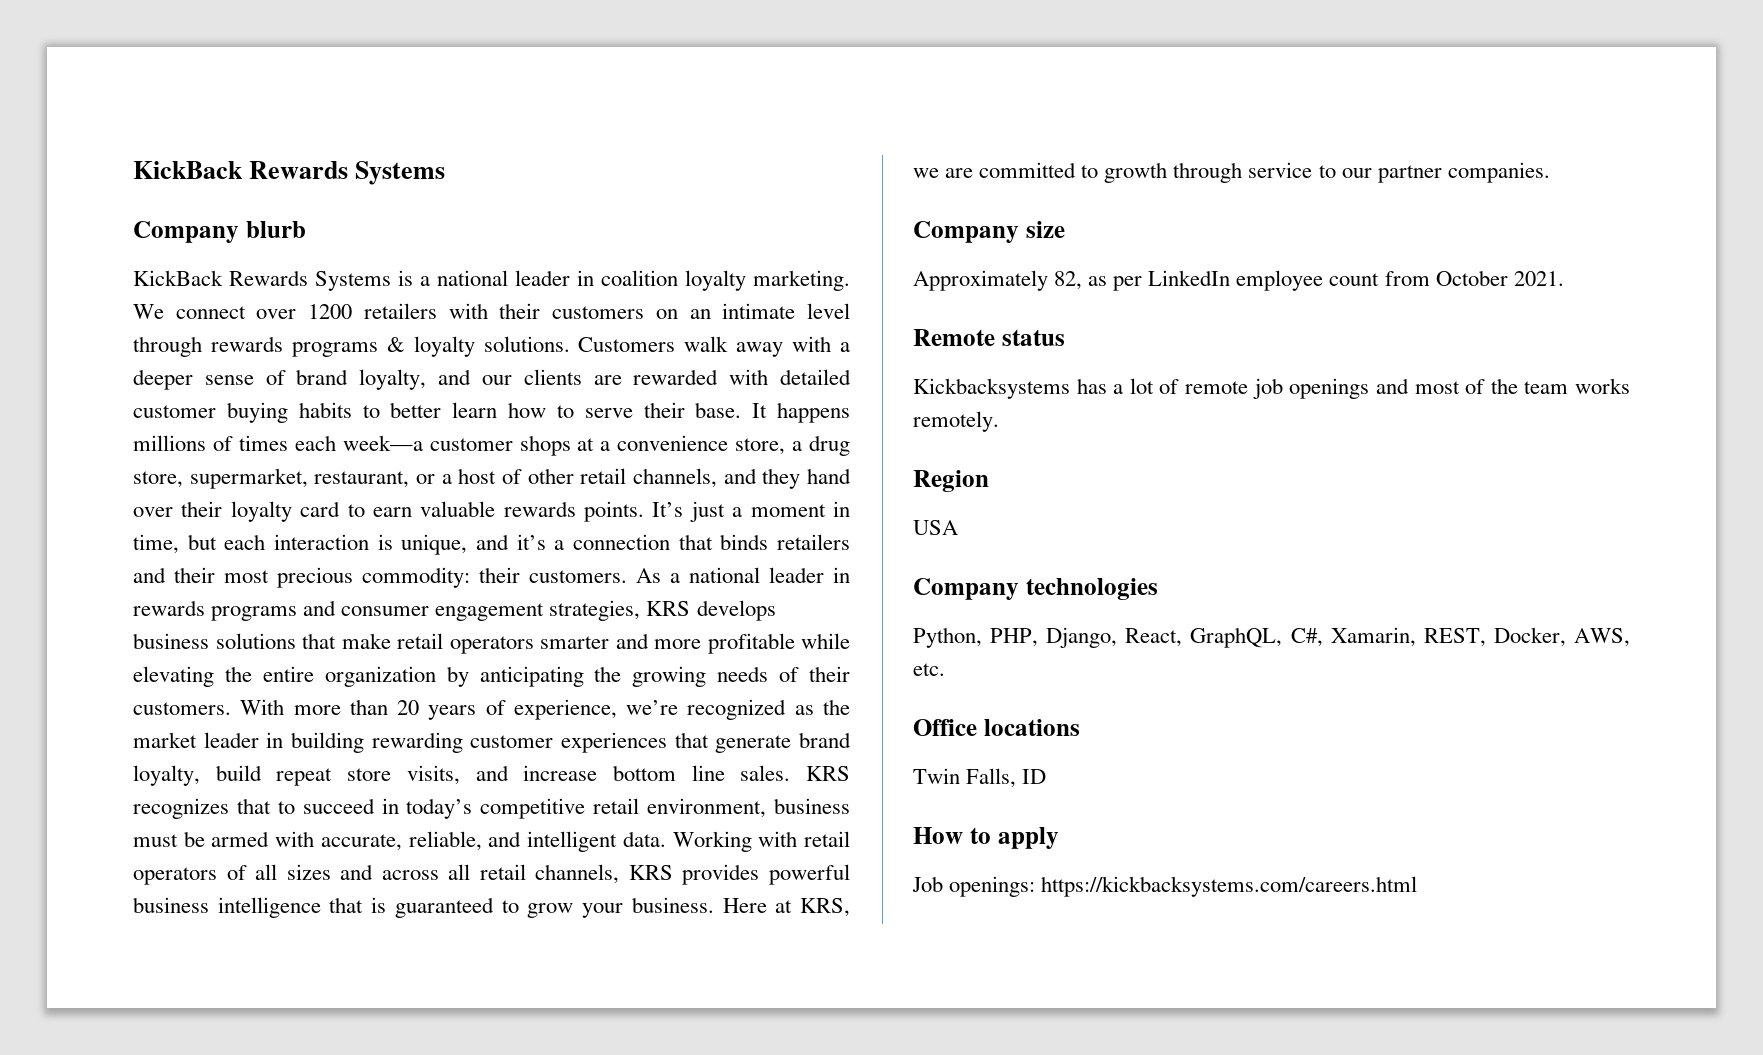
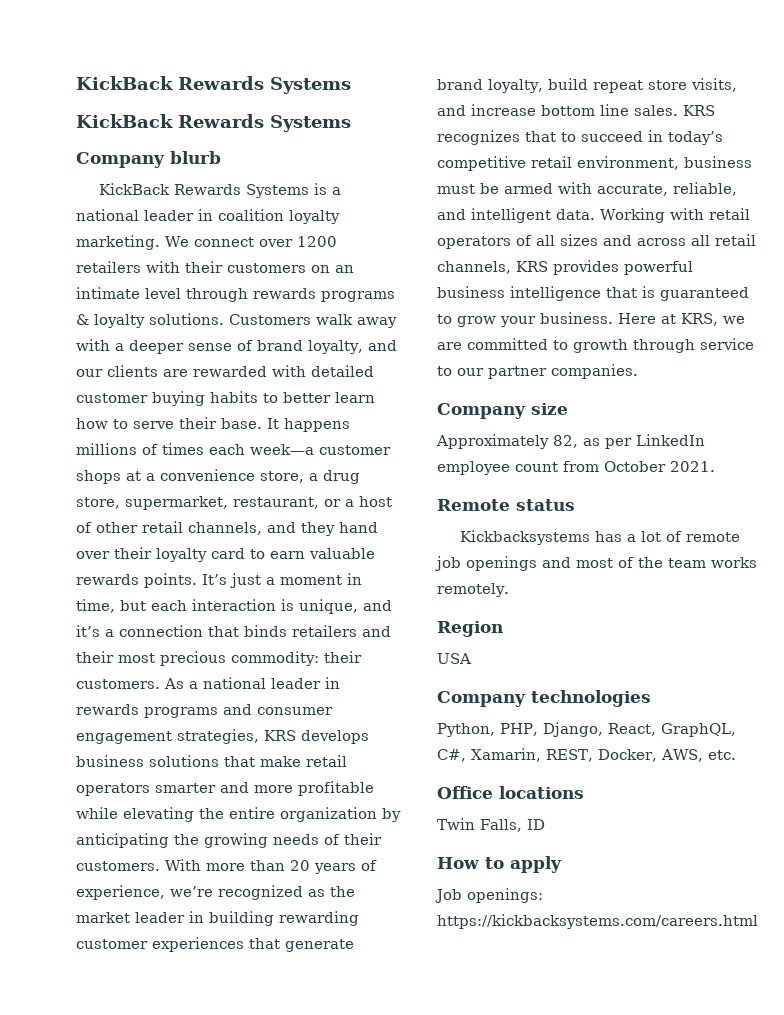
[133,161,446,185] KickBack Rewards Systems -> [76,76,351,94] [76,114,351,132] KickBack Rewards Systems // KickBack Rewards Systems

